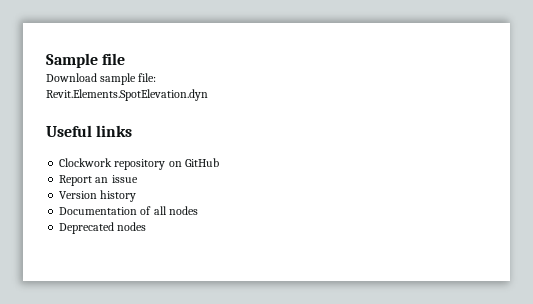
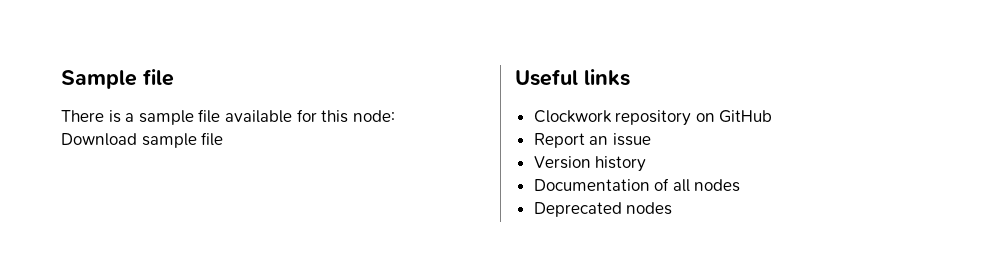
(126, 59) none -> [61,109,395,125] // There is a sample file available for this node:
[138,73,157,82] [46,89,208,101] file: // Revit.Elements.SpotElevation.dyn -> [201,132,224,146] file

